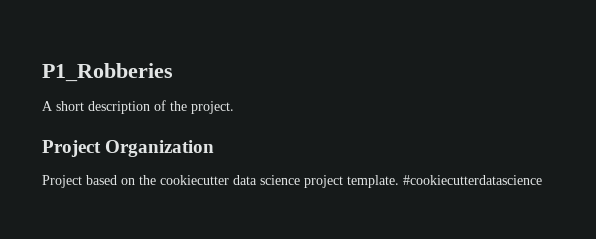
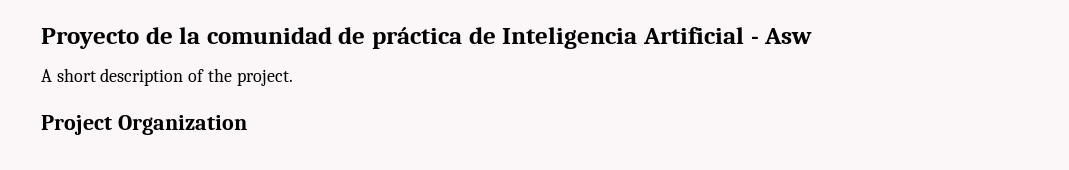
[42,63,173,82] P1_Robberies -> [41,27,813,49] Proyecto de la comunidad de práctica de Inteligencia Artificial - Asw
[42,175,542,188] // Project based on the cookiecutter data science project template. #cookiecutterdatascience -> (247, 125) none

